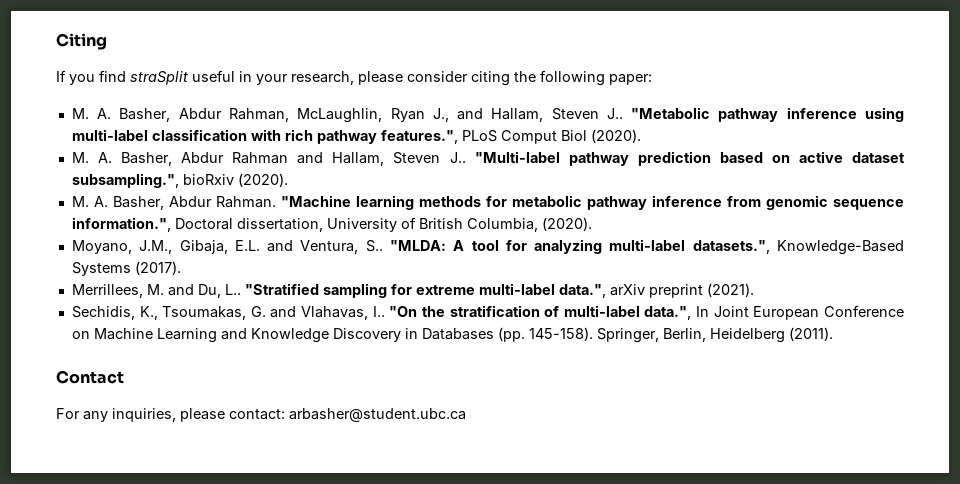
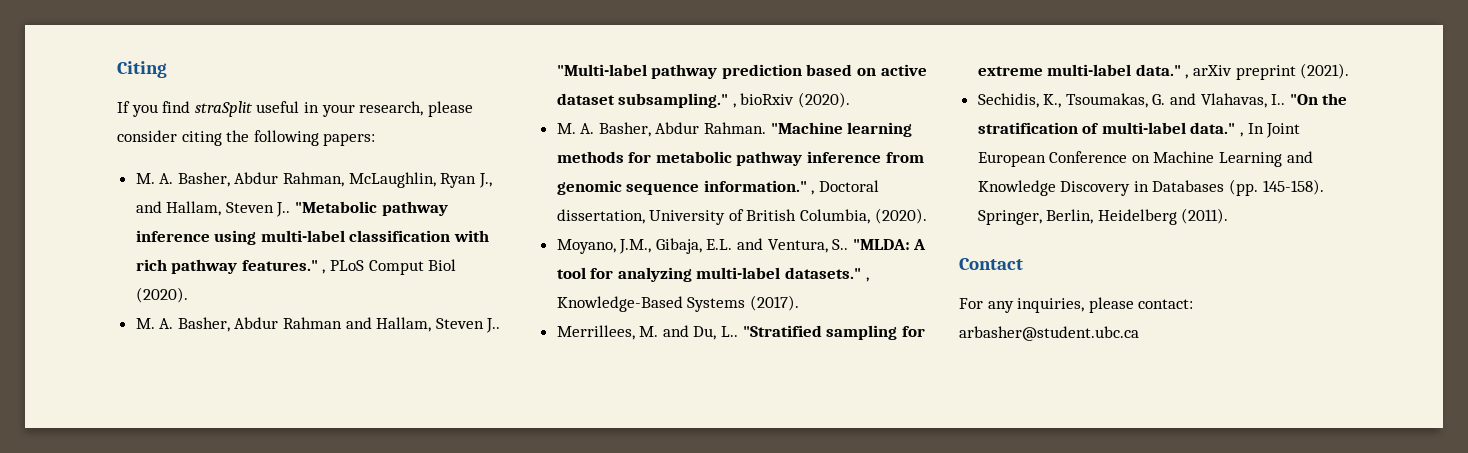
[609,74,652,85] paper: -> [323,133,376,146] papers:
[380,130,458,144] features.", -> [241,260,326,274] features." ,
[71,173,179,188] subsampling.", -> [618,93,736,108] subsampling." ,
[71,217,171,232] information.", -> [703,180,815,195] information." ,
[692,240,770,254] datasets.", -> [785,267,869,282] datasets." ,
[558,284,606,298] data.", -> [1135,64,1189,79] data." ,
[644,306,692,320] data.", -> [1190,122,1244,137] data." ,

